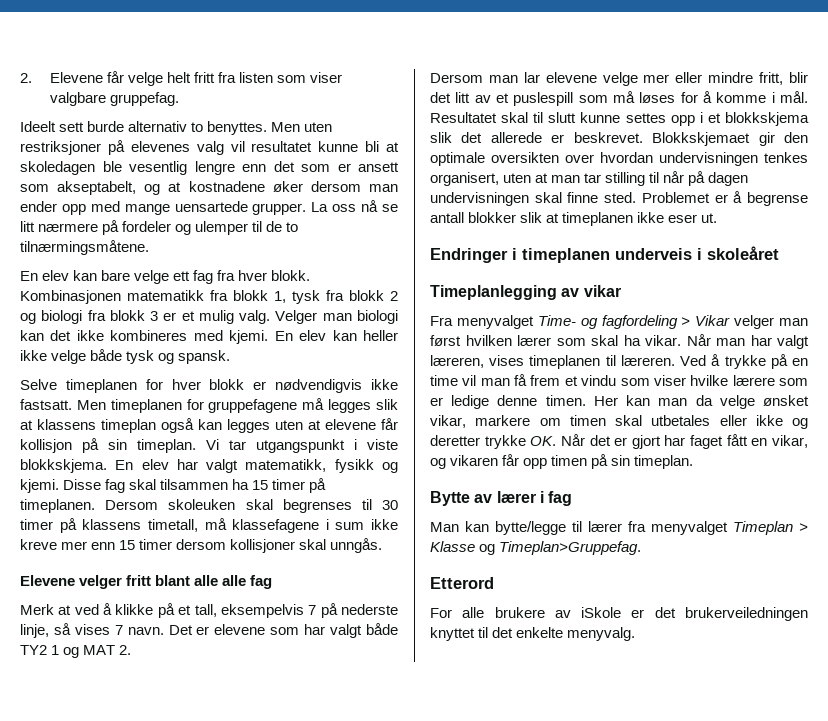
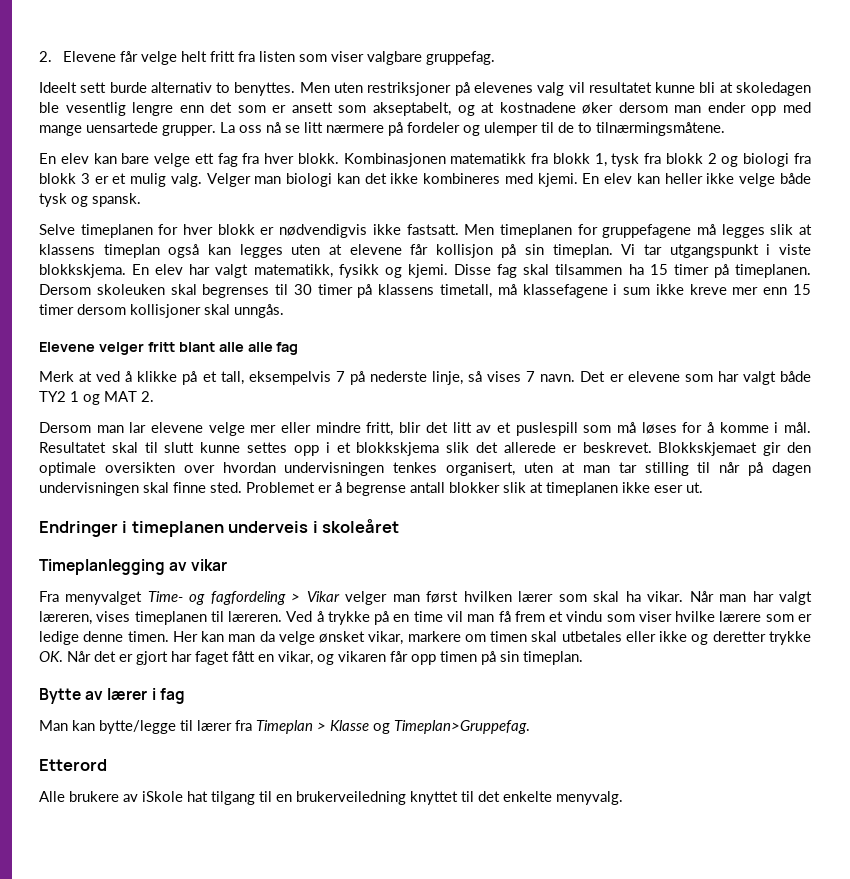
[651,521,728,535] menyvalget -> (252, 725) none
[430,607,485,618] For alle -> [39,791,65,802] Alle
[631,607,808,621] er det brukerveiledningen -> [187,791,406,805] hat tilgang til en brukerveiledning

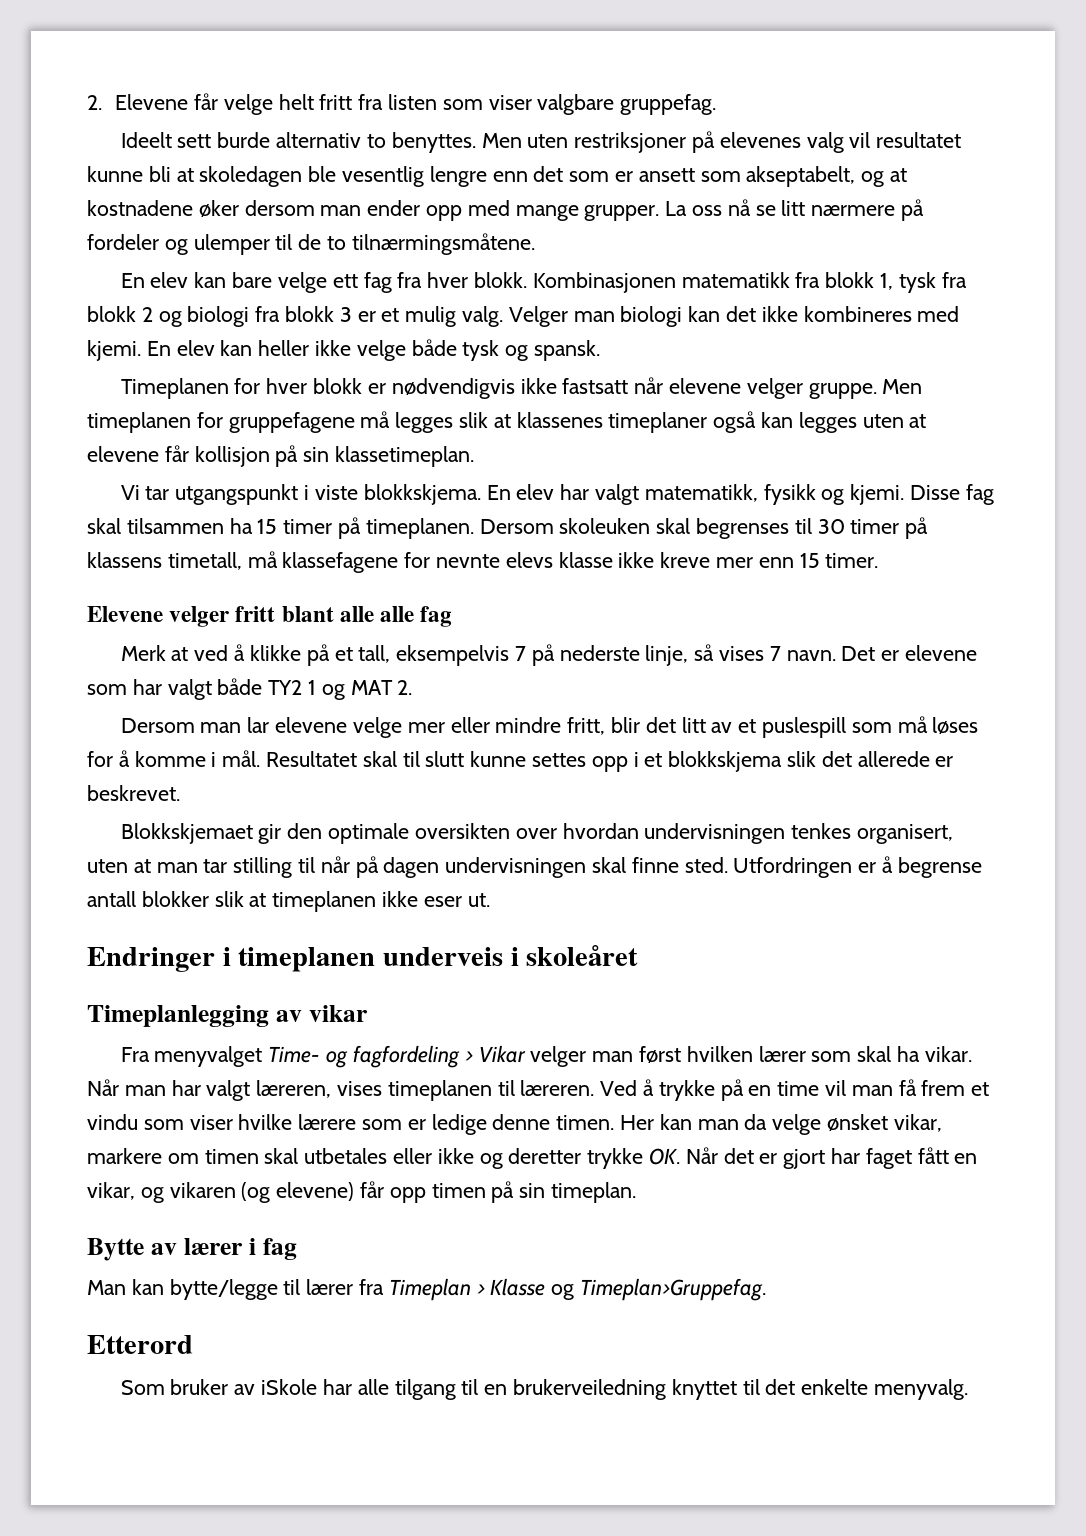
[86,122,158,133] uensartede -> (579, 213) none
[39,224,153,238] Selve timeplanen -> [120,378,229,399] Timeplanen
[406,224,459,235] fastsatt. -> [562,377,877,399] fastsatt når elevene velger gruppe.
[39,244,160,258] klassens timeplan -> [516,412,708,433] klassenes timeplaner
[552,244,613,258] timeplan. -> [335,446,475,467] klassetimeplan. //
[613,284,651,295] i sum -> [404,552,613,568] for nevnte elevs klasse
[39,304,284,318] timer dersom kollisjoner skal unngås. -> [825,553,879,568] timer.
(652, 447) none -> (180, 793) //
[246,482,315,493] Problemet -> [733,857,853,878] Utfordringen
(386, 656) none -> [241,1182,355,1203] (og elevene)
[39,791,208,802] Alle brukere av iSkole hat -> [120,1379,389,1395] Som bruker av iSkole har alle

